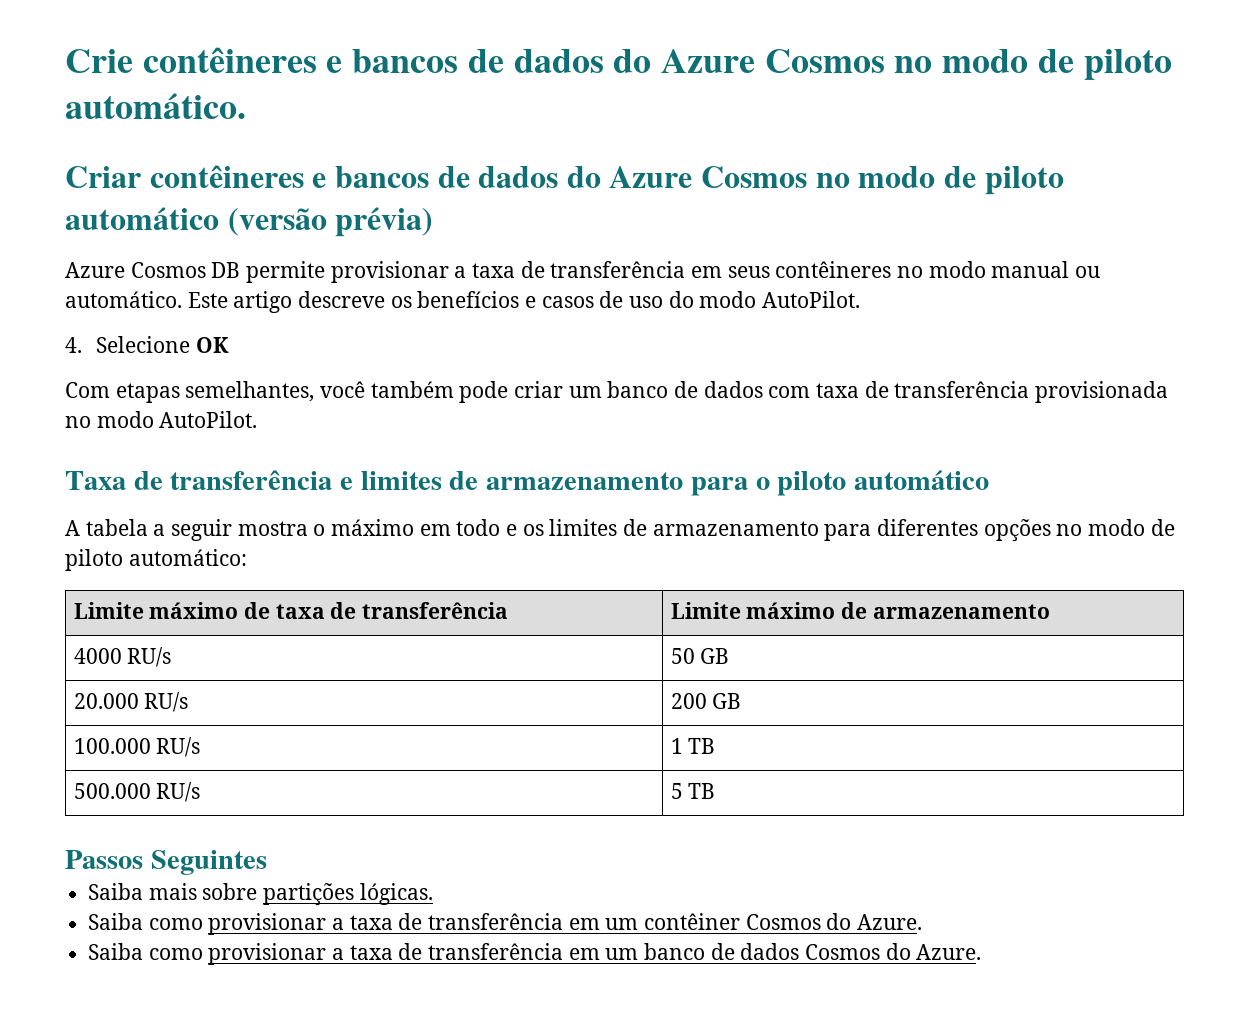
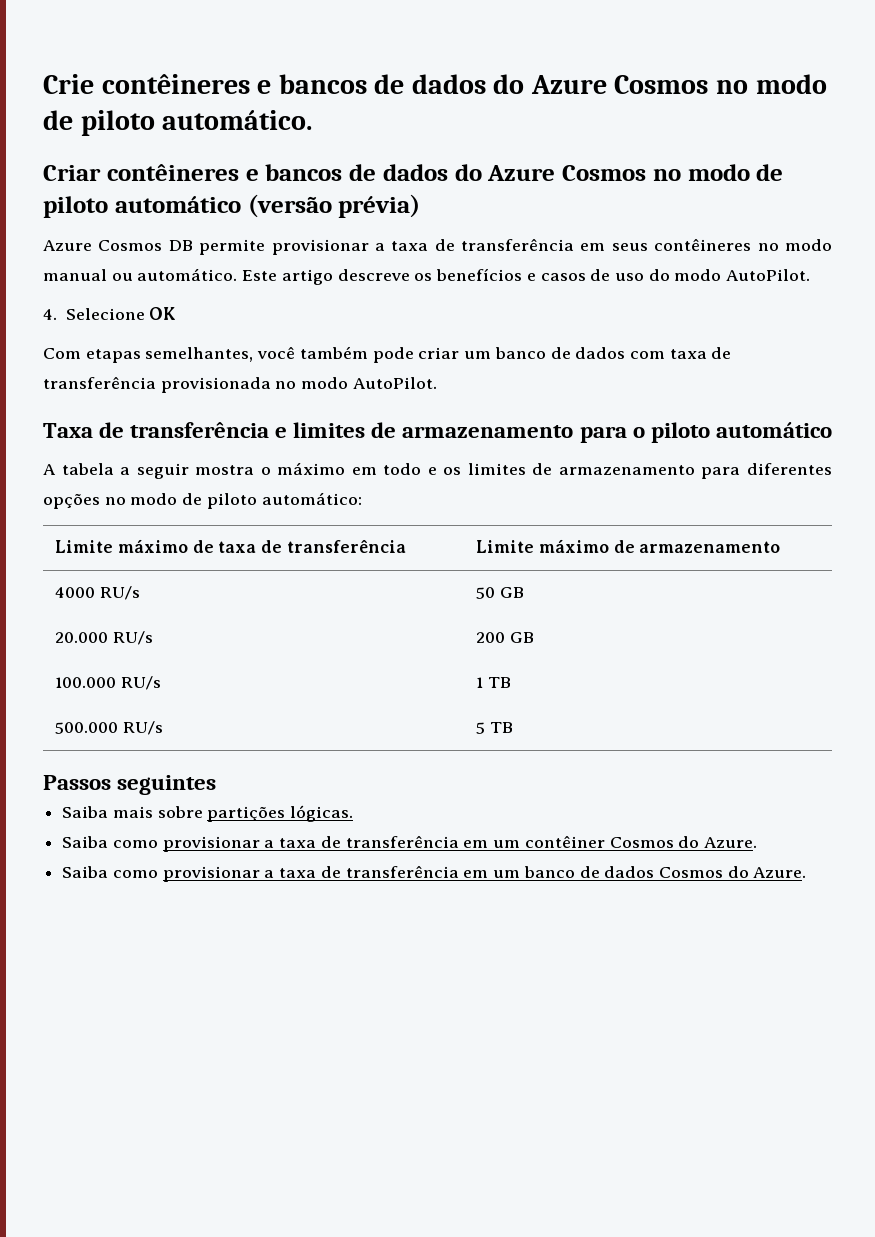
[150,850,267,875] Seguintes -> [117,775,217,795] seguintes

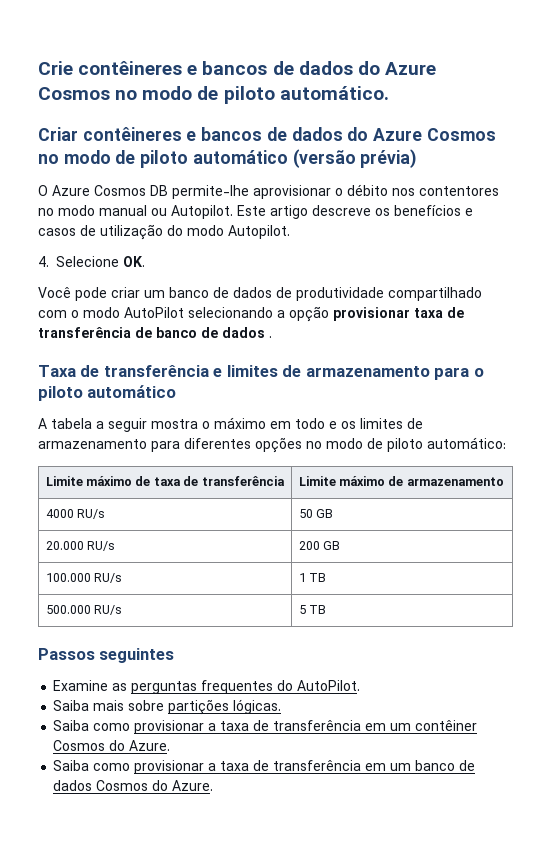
(421, 206) none -> [38,185,48,196] O
[199,238,752,255] permite provisionar a taxa de transferência em seus contêineres -> [172,184,499,199] permite-lhe aprovisionar o débito nos contentores
[137,268,238,281] automático. -> [171,205,233,219] Autopilot.
[614,273,644,281] uso -> [100,224,163,240] utilização
[726,269,811,281] AutoPilot. -> [228,225,290,239] Autopilot.
[149,307,177,320] [43,346,368,363] OK // Com etapas semelhantes, você também -> [123,256,146,267] [38,287,71,298] OK. // Você
[629,347,732,359] [43,376,437,393] com taxa de transferência provisionada no modo AutoPilot. -> [276,287,482,301] [38,306,464,322] [38,327,272,338] de produtividade compartilhado com o modo AutoPilot selecionando a opção provisionar taxa de transferência de banco de dados .
(217, 785) none -> [53,680,361,694] // Examine as perguntas frequentes do AutoPilot.

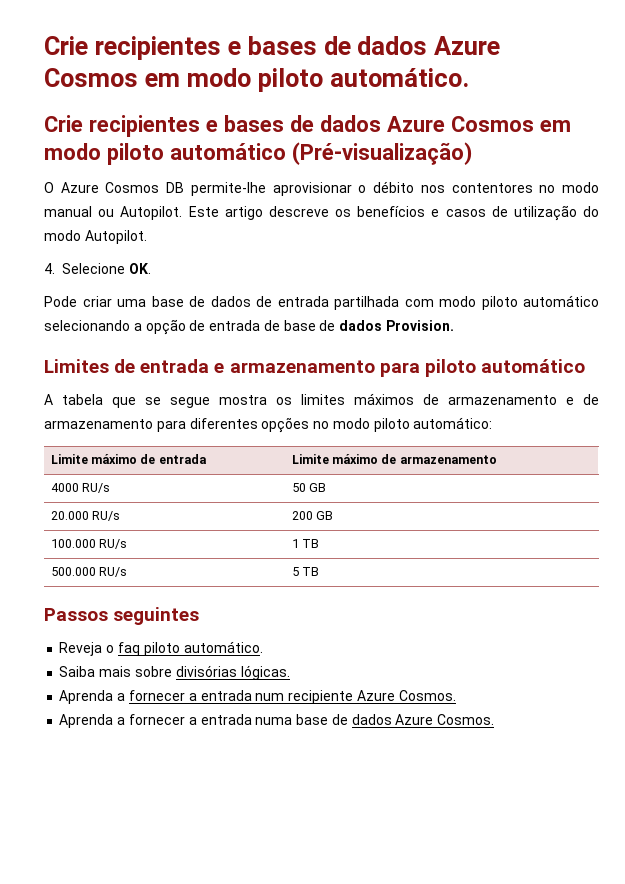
[38,61,436,75] [38,86,389,104] [38,127,496,141] [38,149,418,168] Crie contêineres e bancos de dados do Azure Cosmos no modo de piloto automático. // Criar contêineres e bancos de dados do Azure Cosmos no modo de piloto automático (versão prévia) -> [44,36,501,60] [44,68,469,92] [44,115,571,137] [44,142,472,165] Crie recipientes e bases de dados Azure Cosmos em modo piloto automático. // Crie recipientes e bases de dados Azure Cosmos em modo piloto automático (Pré-visualização)
[38,287,482,301] [38,306,464,322] [38,327,272,338] [38,365,484,380] Você pode criar um banco de dados de produtividade compartilhado com o modo AutoPilot selecionando a opção provisionar taxa de transferência de banco de dados . // Taxa de transferência e limites de armazenamento para o -> [44,295,599,310] [44,319,455,335] [44,359,420,377] Pode criar uma base de dados de entrada partilhada com modo piloto automático selecionando a opção de entrada de base de dados Provision. // Limites de entrada e armazenamento para
[96,417,403,432] a seguir mostra o máximo em todo e os limites -> [112,393,574,408] que se segue mostra os limites máximos de armazenamento e
[367,438,383,449] de -> (370, 423) none
[153,476,285,486] taxa de transferência -> [158,454,207,464] entrada
[53,680,361,694] Examine as perguntas frequentes do AutoPilot. -> [59,641,263,656] Reveja o faq piloto automático.
[168,699,230,715] partições -> [175,665,237,677] divisórias
[53,720,478,734] [53,740,171,751] [53,760,476,774] [53,780,214,791] Saiba como provisionar a taxa de transferência em um contêiner Cosmos do Azure. // Saiba como provisionar a taxa de transferência em um banco de dados Cosmos do Azure. -> [59,690,456,704] [59,714,495,728] Aprenda a fornecer a entrada num recipiente Azure Cosmos. // Aprenda a fornecer a entrada numa base de dados Azure Cosmos.

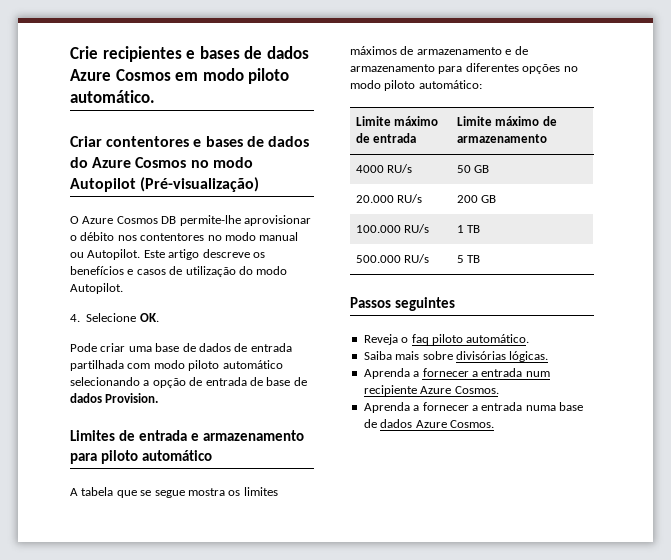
[44,115,571,137] [44,143,286,165] Crie recipientes e bases de dados Azure Cosmos em modo piloto automático -> [70,136,309,147] [70,157,253,168] [70,178,136,192] Criar contentores e bases de dados do Azure Cosmos no modo Autopilot

